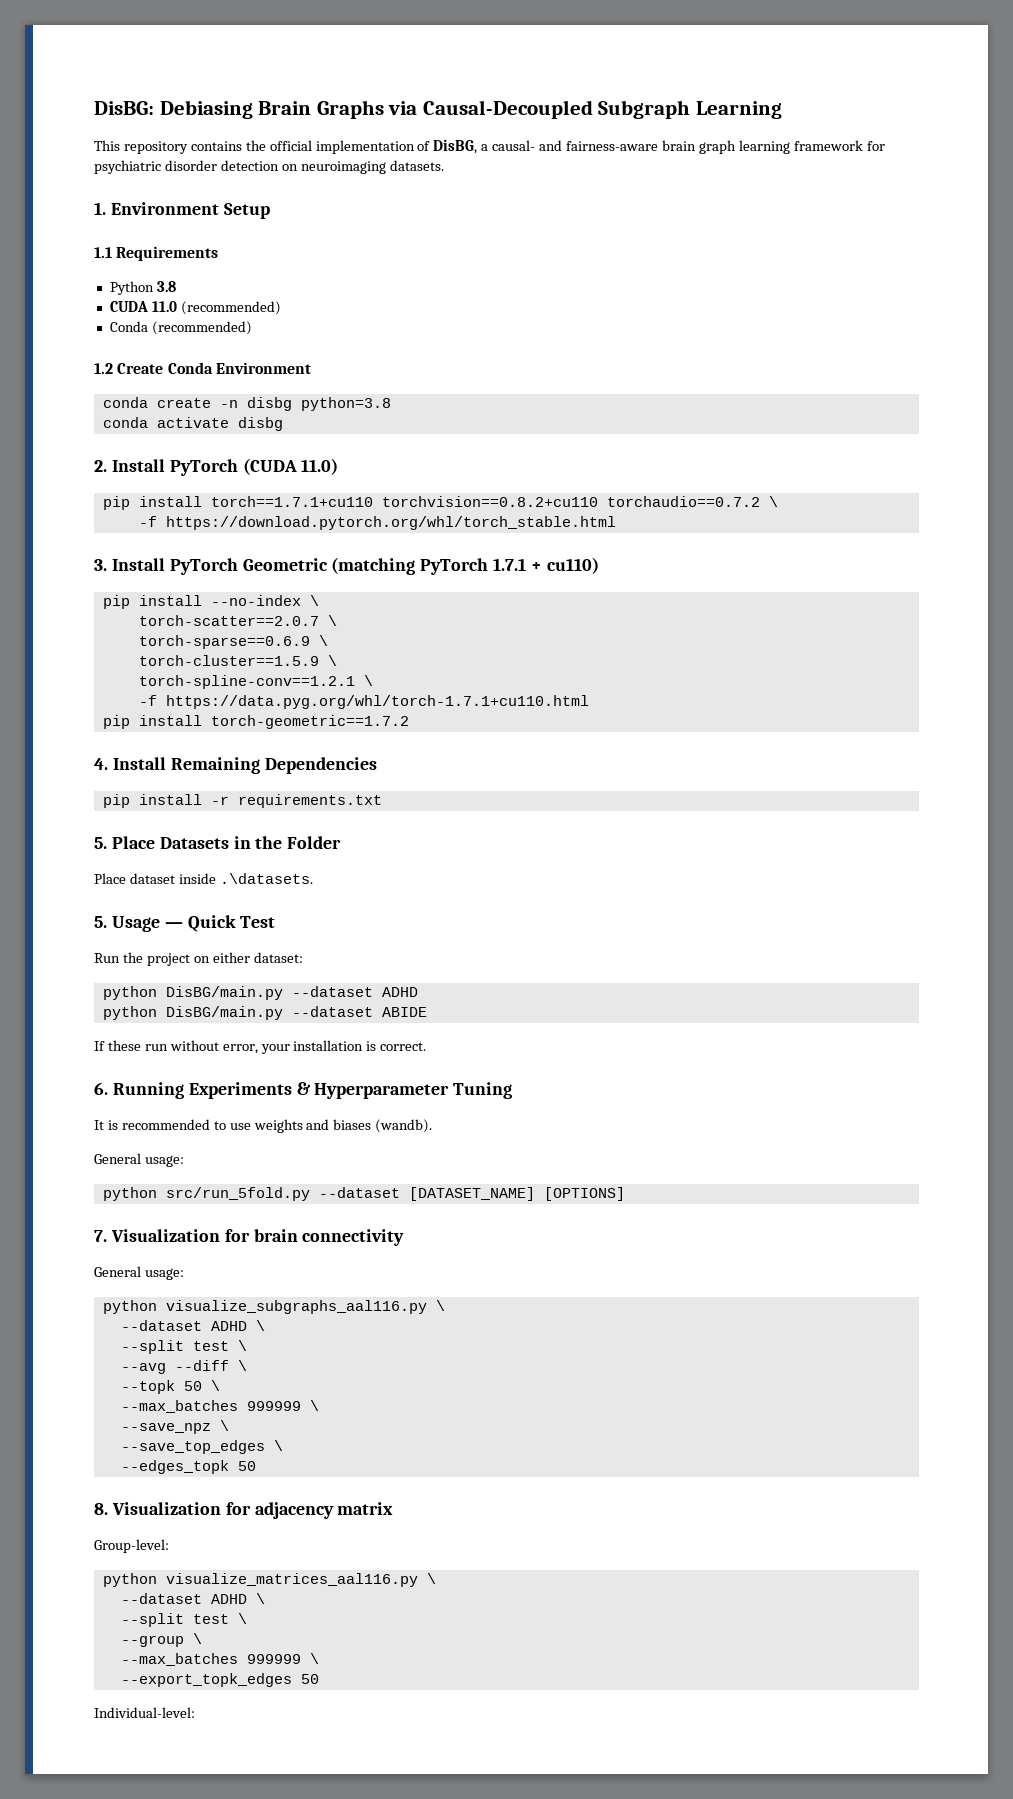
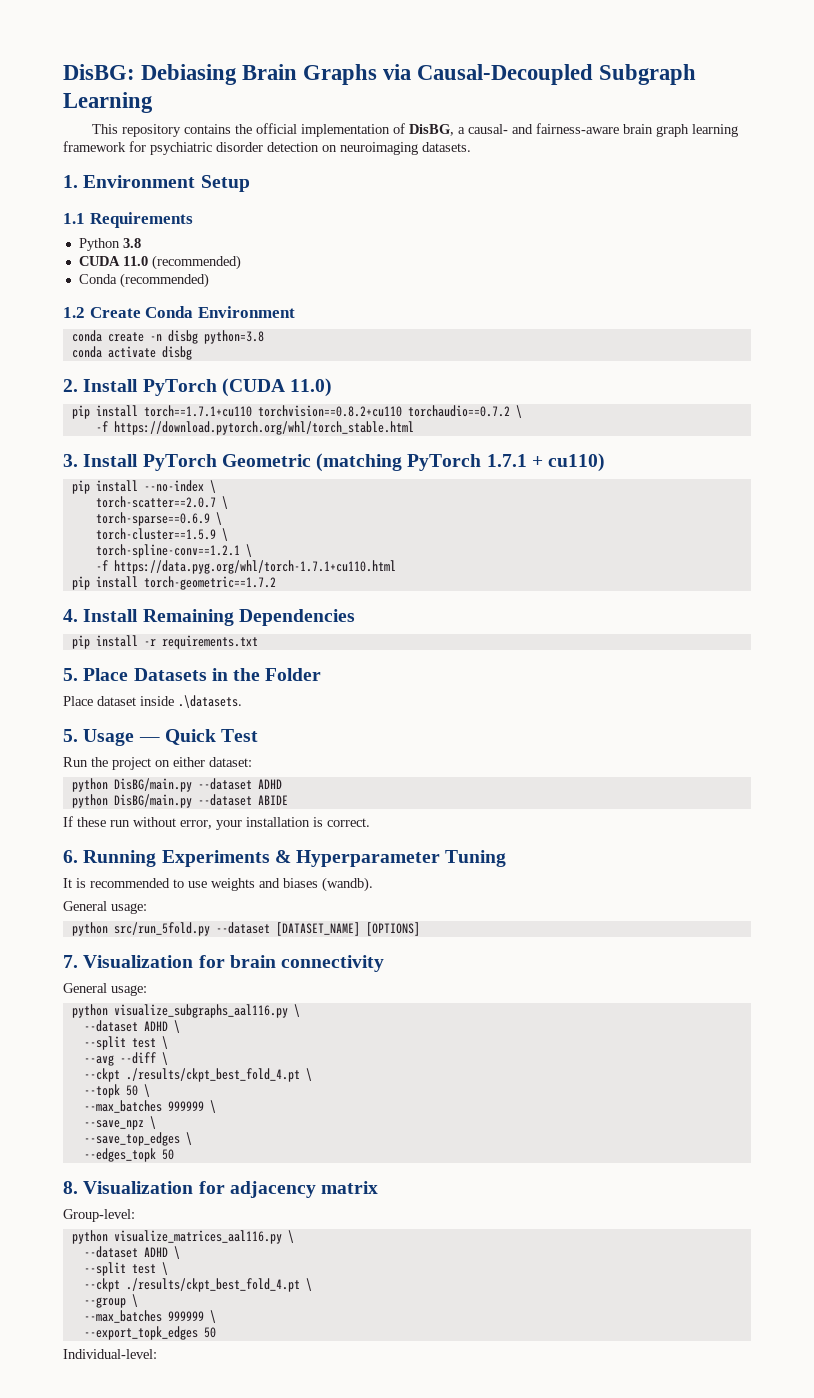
(247, 1365) none -> [83,1068,312,1082] // --ckpt ./results/ckpt_best_fold_4.pt \
(247, 1618) none -> [83,1278,312,1292] // --ckpt ./results/ckpt_best_fold_4.pt \

